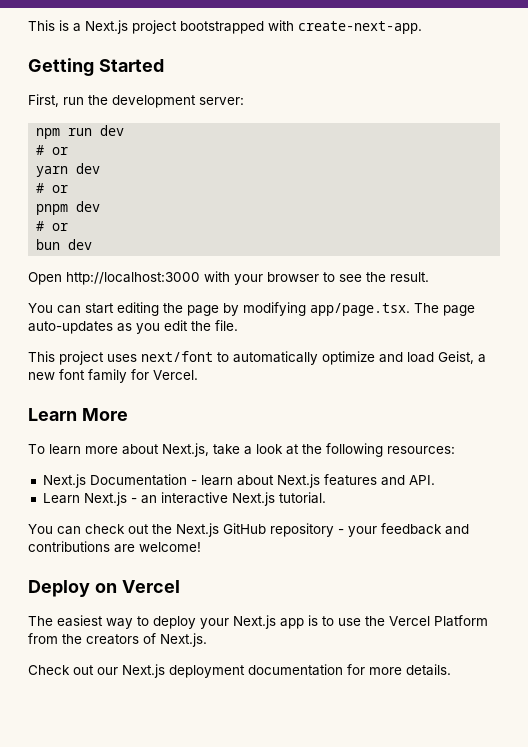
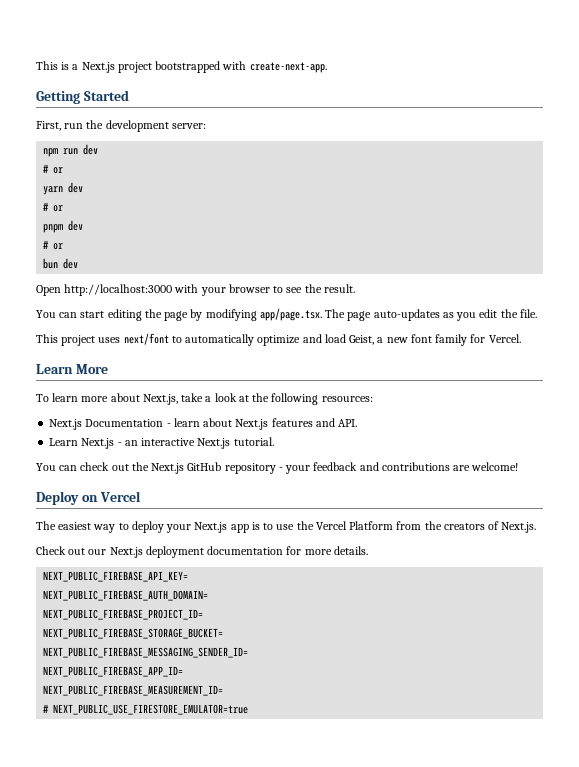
(451, 670) none -> [43,571,189,582] [43,590,209,601] [43,609,204,620] [43,628,224,639] [43,647,249,658] [43,666,184,677] [43,685,224,696] [43,704,249,715] // NEXT_PUBLIC_FIREBASE_API_KEY= // NEXT_PUBLIC_FIREBASE_AUTH_DOMAIN= // NEXT_PUBLIC_FIREBASE_PROJECT_ID= // NEXT_PUBLIC_FIREBASE_STORAGE_BUCKET= // NEXT_PUBLIC_FIREBASE_MESSAGING_SENDER_ID= // NEXT_PUBLIC_FIREBASE_APP_ID= // NEXT_PUBLIC_FIREBASE_MEASUREMENT_ID= // # NEXT_PUBLIC_USE_FIRESTORE_EMULATOR=true

